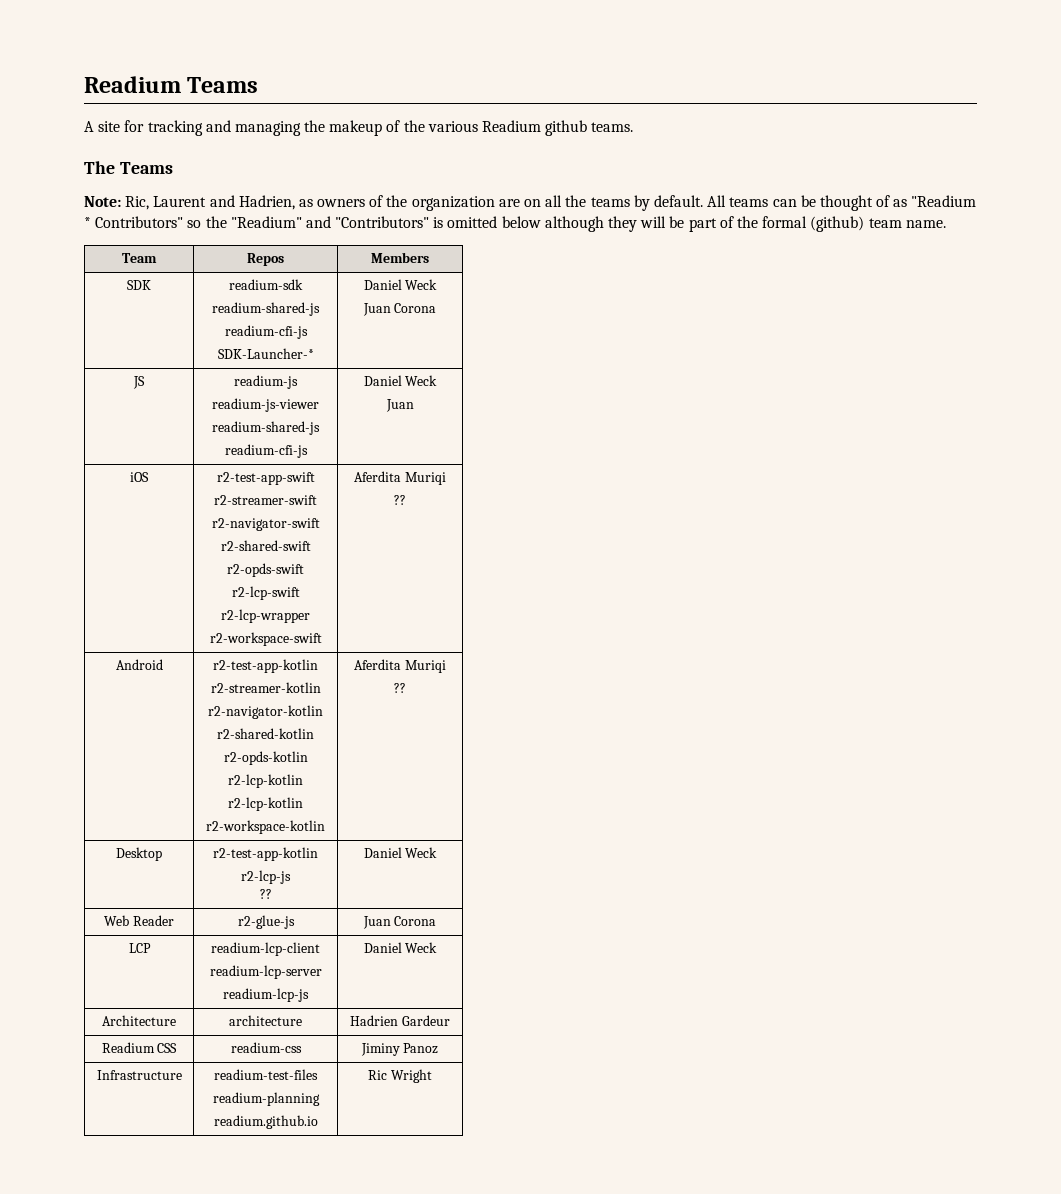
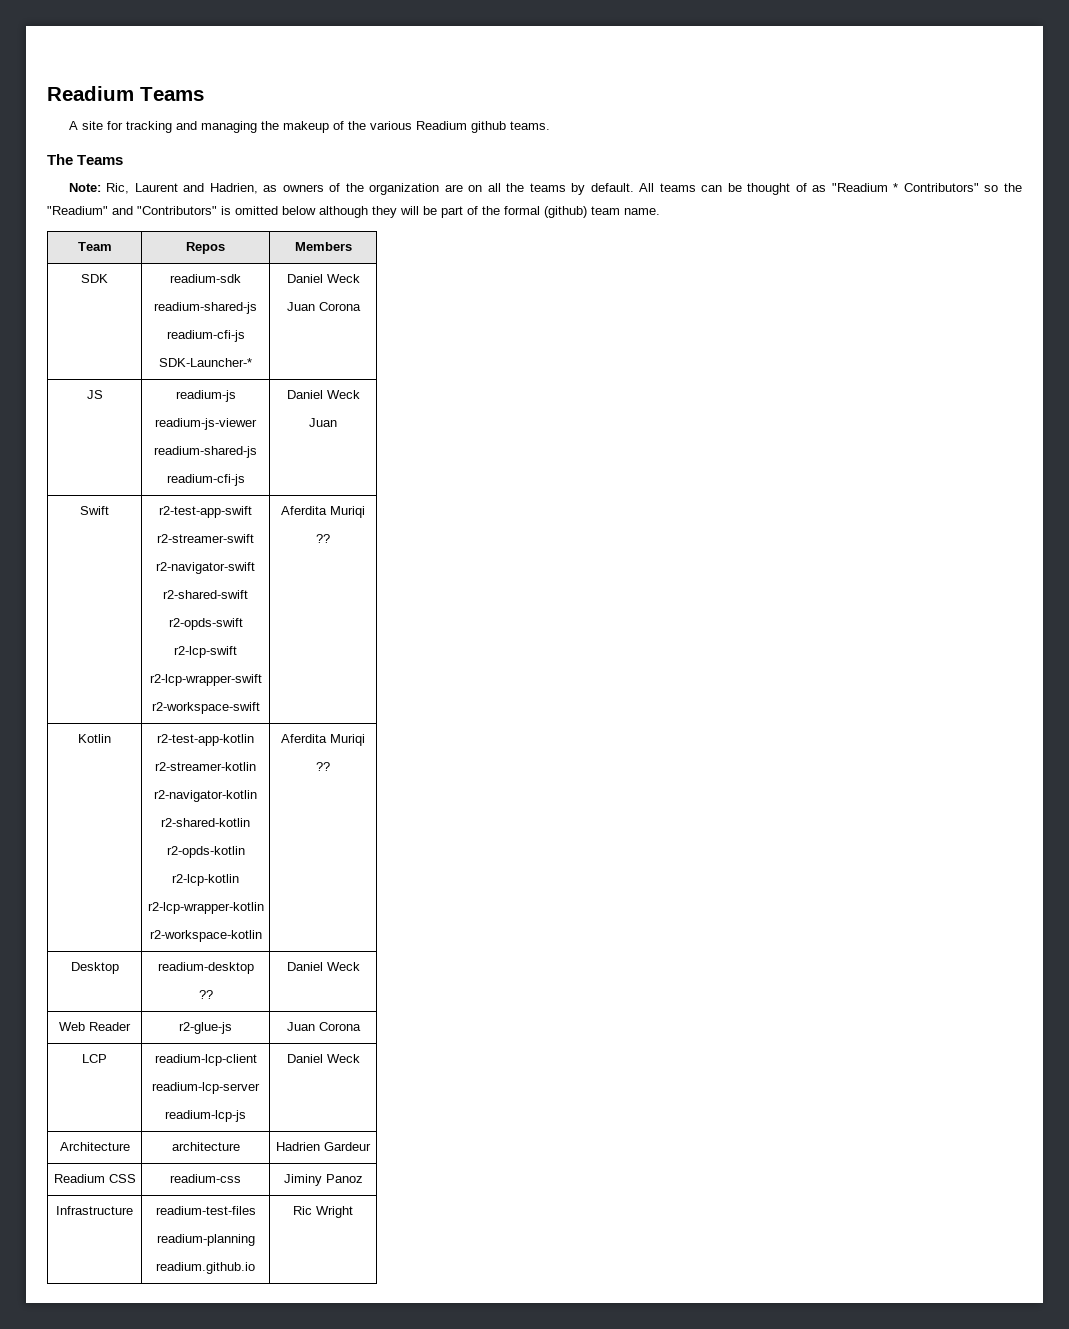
[130,472,149,482] iOS -> [80,506,109,515] Swift
[221,609,310,623] r2-lcp-wrapper -> [149,674,262,686] r2-lcp-wrapper-swift
[115,659,163,670] Android -> [78,734,111,743] Kotlin
[228,797,303,811] r2-lcp-kotlin -> [147,902,264,914] r2-lcp-wrapper-kotlin
[213,847,318,861] [241,870,291,884] r2-test-app-kotlin // r2-lcp-js -> [157,962,254,974] readium-desktop

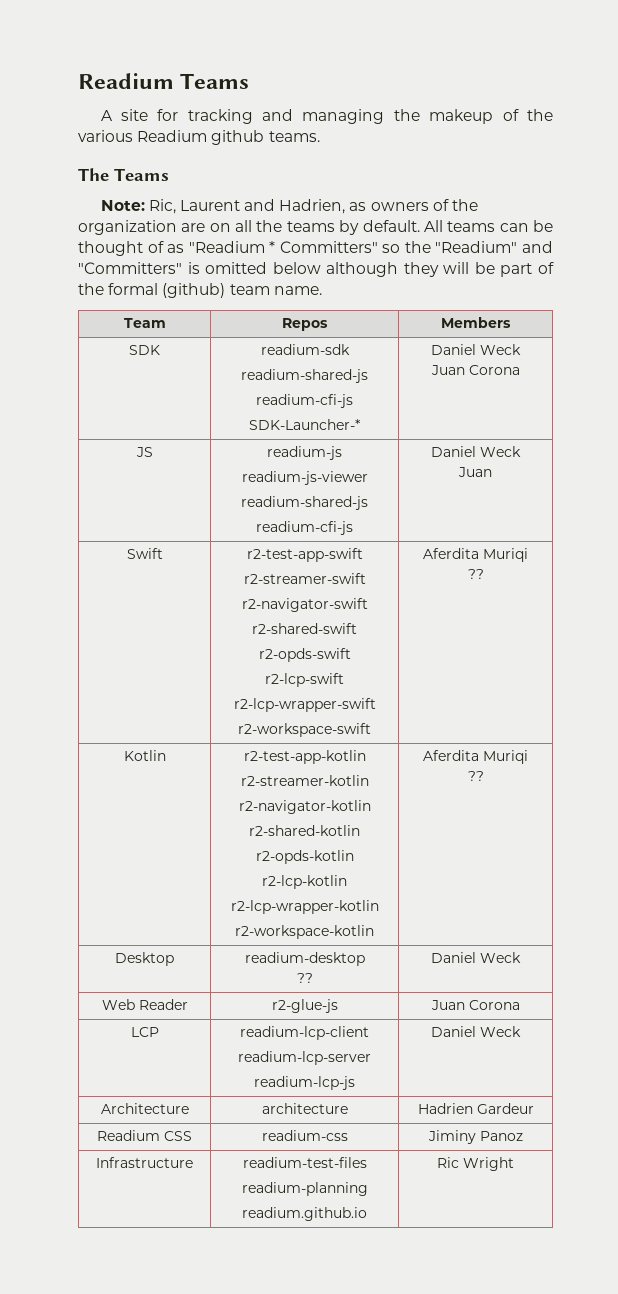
[903,183,979,192] Contributors" -> [279,241,378,253] Committers"
[137,206,217,215] "Contributors" -> [78,262,182,274] "Committers"

